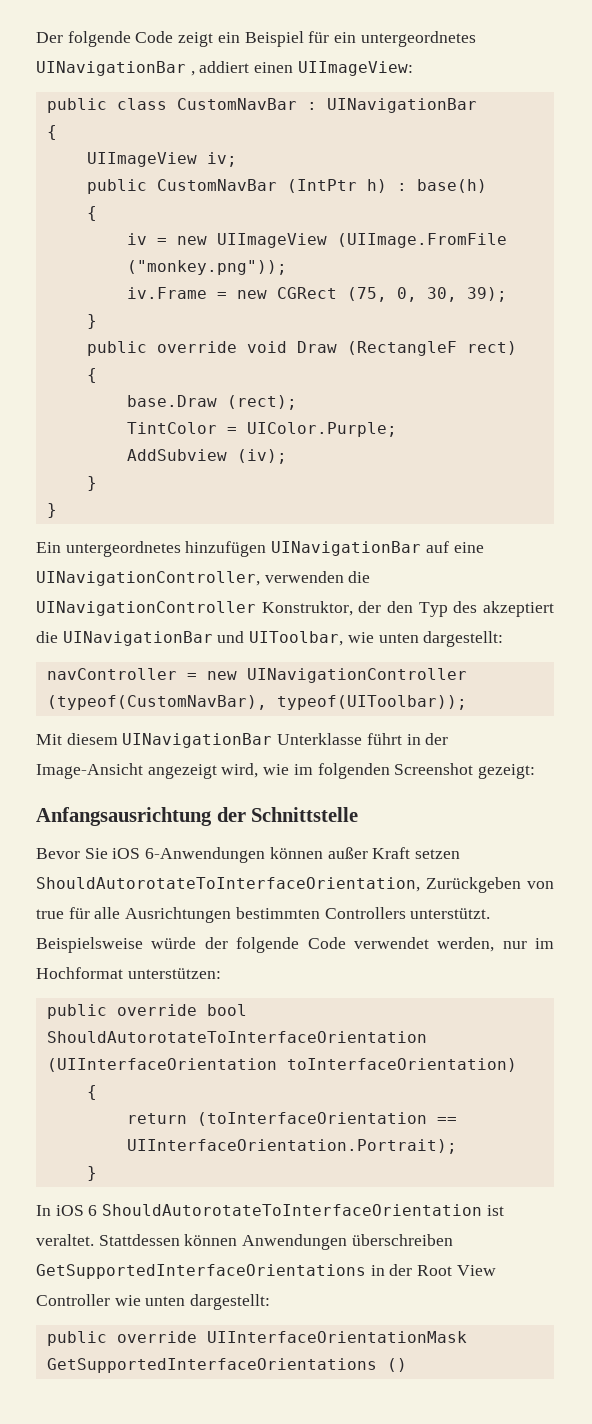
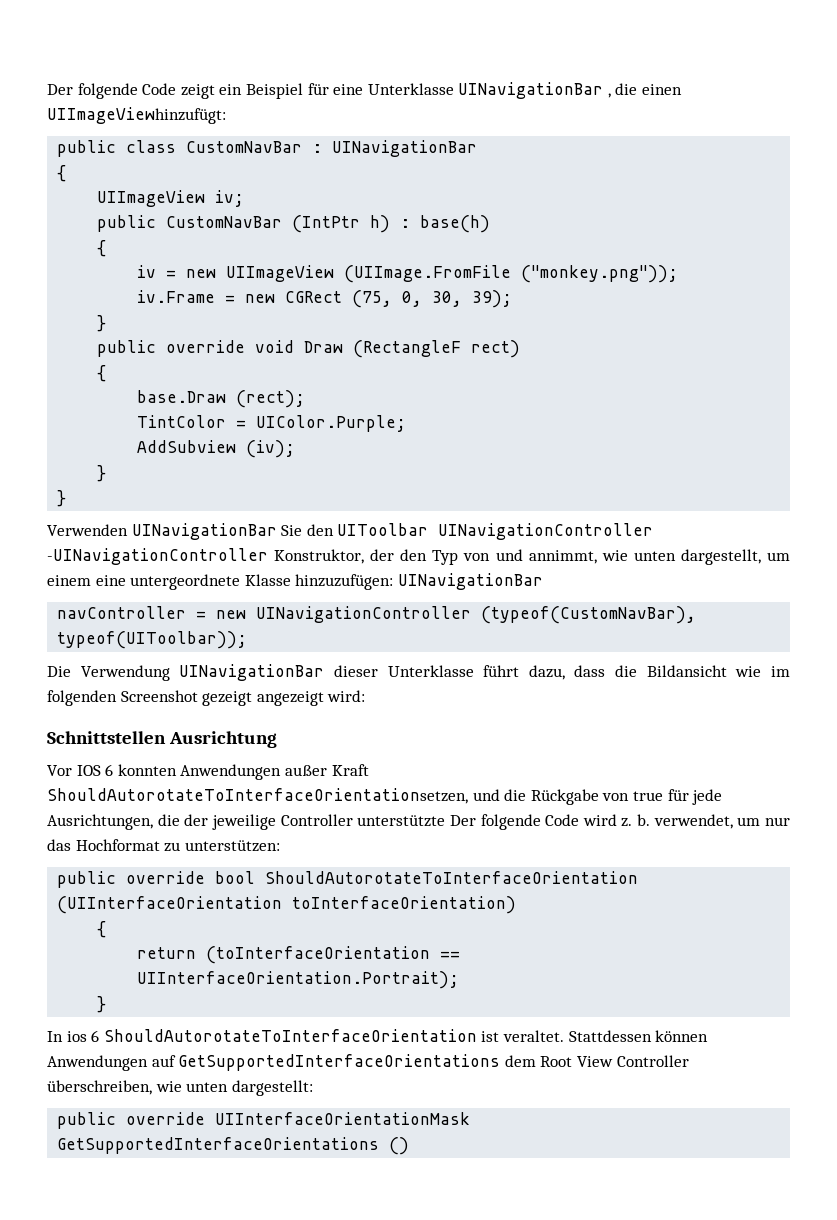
[334,31,476,47] [36,61,413,76] ein untergeordnetes UINavigationBar , addiert einen UIImageView: -> [333,82,683,99] [47,107,226,124] eine Unterklasse UINavigationBar , die einen UIImageViewhinzufügt:
[36,541,484,557] [36,571,371,586] [36,601,554,617] [36,631,504,647] Ein untergeordnetes hinzufügen UINavigationBar auf eine UINavigationController, verwenden die UINavigationController Konstruktor, der den Typ des akzeptiert die UINavigationBar und UIToolbar, wie unten dargestellt: -> [47,523,654,540] [47,548,790,565] [47,573,543,590] Verwenden UINavigationBar Sie den UIToolbar UINavigationController -UINavigationController Konstruktor, der den Typ von und annimmt, wie unten dargestellt, um einem eine untergeordnete Klasse hinzuzufügen: UINavigationBar
[36,733,449,748] [36,763,536,779] [36,807,359,826] [36,847,461,863] [36,877,554,893] [36,907,491,923] [36,937,554,953] [36,967,123,979] Mit diesem UINavigationBar Unterklasse führt in der Image-Ansicht angezeigt wird, wie im folgenden Screenshot gezeigt: // Anfangsausrichtung der Schnittstelle // Bevor Sie iOS 6-Anwendungen können außer Kraft setzen ShouldAutorotateToInterfaceOrientation, Zurückgeben von true für alle Ausrichtungen bestimmten Controllers unterstützt. Beispielsweise würde der folgende Code verwendet werden, nur im Hochformat -> [47,664,790,681] [47,690,366,706] [47,731,277,748] [47,764,369,780] [47,788,723,805] [47,814,790,830] [47,839,181,852] Die Verwendung UINavigationBar dieser Unterklasse führt dazu, dass die Bildansicht wie im folgenden Screenshot gezeigt angezeigt wird: // Schnittstellen Ausrichtung // Vor IOS 6 konnten Anwendungen außer Kraft ShouldAutorotateToInterfaceOrientationsetzen, und die Rückgabe von true für jede Ausrichtungen, die der jeweilige Controller unterstützte Der folgende Code wird z. b. verwendet, um nur das Hochformat zu
[55,1205,84,1216] iOS -> [66,1031,87,1042] ios
[351,1234,453,1246] [36,1264,413,1279] überschreiben GetSupportedInterfaceOrientations in der -> [151,1054,536,1071] auf GetSupportedInterfaceOrientations dem
(110, 1300) none -> [47,1080,152,1095] überschreiben,

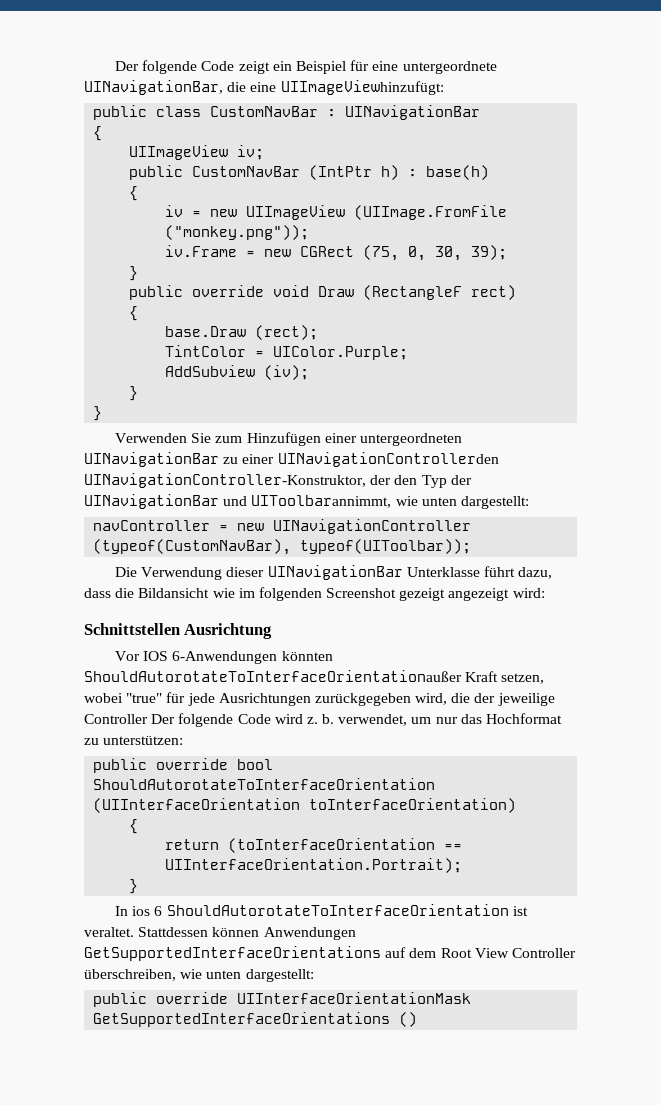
[367,82,683,99] Unterklasse UINavigationBar , die einen -> [402,61,497,74] [84,80,277,95] untergeordnete UINavigationBar, die eine
[131,523,654,540] [47,548,790,565] [47,573,543,590] UINavigationBar Sie den UIToolbar UINavigationController -UINavigationController Konstruktor, der den Typ von und annimmt, wie unten dargestellt, um einem eine untergeordnete Klasse hinzuzufügen: UINavigationBar -> [191,432,463,446] [84,452,499,467] [84,473,472,488] [84,494,529,509] Sie zum Hinzufügen einer untergeordneten UINavigationBar zu einer UINavigationControllerden UINavigationController-Konstruktor, der den Typ der UINavigationBar und UIToolbarannimmt, wie unten dargestellt:
[179,664,378,681] UINavigationBar dieser -> [226,565,403,580] dieser UINavigationBar
[105,764,369,780] [47,788,723,805] [47,814,153,830] 6 konnten Anwendungen außer Kraft ShouldAutorotateToInterfaceOrientationsetzen, und die Rückgabe von true für jede Ausrichtungen, -> [172,651,333,664] [84,670,545,684] [84,692,448,706] 6-Anwendungen könnten ShouldAutorotateToInterfaceOrientationaußer Kraft setzen, wobei "true" für jede Ausrichtungen zurückgegeben wird,
[357,815,446,827] unterstützte -> (148, 719) none
[151,1054,501,1071] auf GetSupportedInterfaceOrientations -> [84,946,407,961] GetSupportedInterfaceOrientations auf

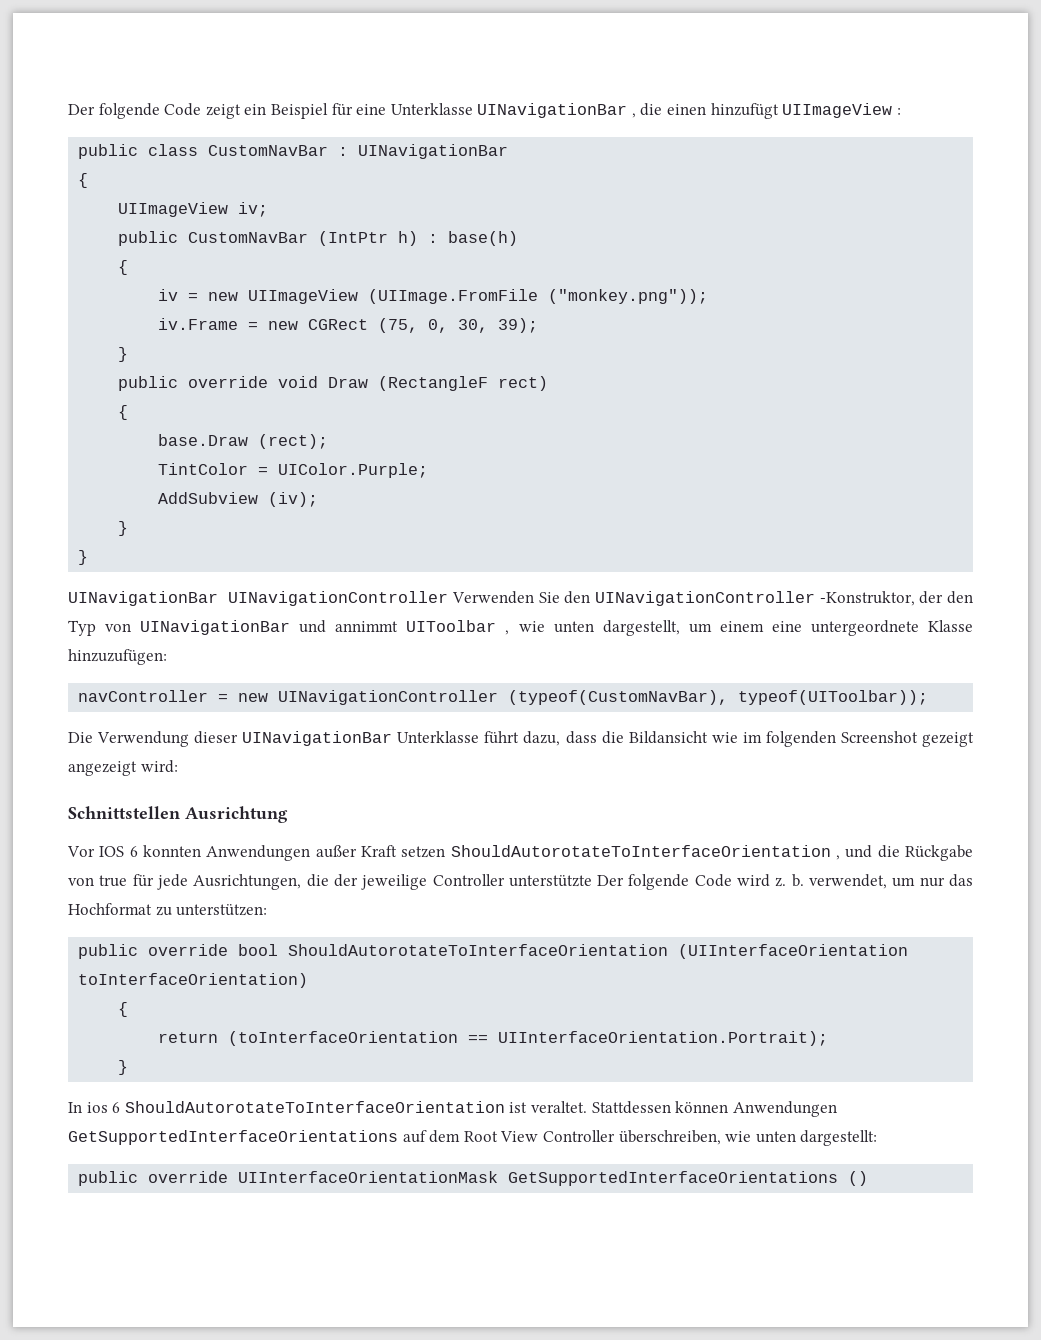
[402,61,497,74] [84,80,444,95] untergeordnete UINavigationBar, die eine UIImageViewhinzufügt: -> [390,103,901,119] Unterklasse UINavigationBar , die einen hinzufügt UIImageView :
[115,432,463,446] [84,452,499,467] [84,473,366,488] Verwenden Sie zum Hinzufügen einer untergeordneten UINavigationBar zu einer UINavigationControllerden UINavigationController-Konstruktor, -> [68,591,915,606] UINavigationBar UINavigationController Verwenden Sie den UINavigationController -Konstruktor,
[450,475,472,485] der -> [105,623,132,632] von
[251,495,529,509] UIToolbarannimmt, wie unten dargestellt: -> [335,620,973,636] [68,649,167,665] annimmt UIToolbar , wie unten dargestellt, um einem eine untergeordnete Klasse hinzuzufügen:
[172,651,333,664] [84,670,545,684] [84,692,448,706] 6-Anwendungen könnten ShouldAutorotateToInterfaceOrientationaußer Kraft setzen, wobei "true" für jede Ausrichtungen zurückgegeben wird, -> [129,845,974,861] [68,874,302,890] 6 konnten Anwendungen außer Kraft setzen ShouldAutorotateToInterfaceOrientation , und die Rückgabe von true für jede Ausrichtungen,
(148, 719) none -> [508,875,592,887] unterstützte

